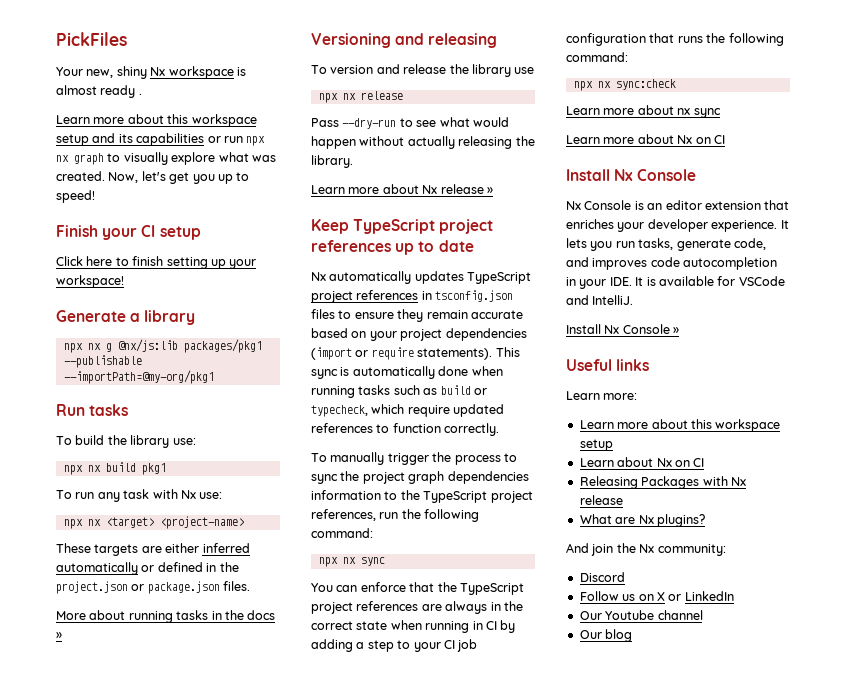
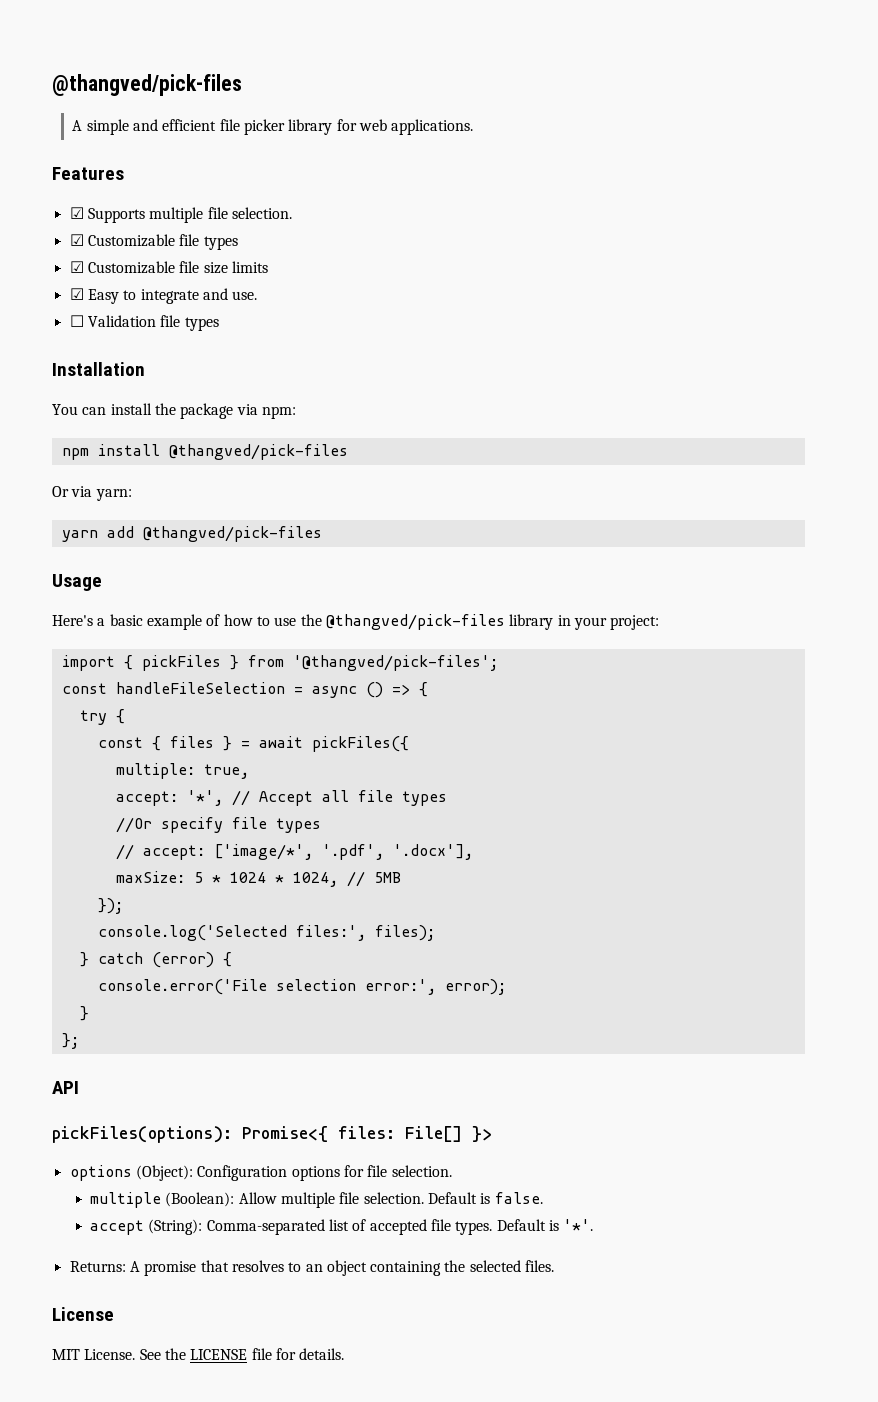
[56,32,127,46] [56,66,246,79] [56,85,142,98] [56,114,257,127] [56,133,266,146] [56,152,276,165] [56,171,250,184] [56,190,95,203] [56,225,201,240] [56,256,257,269] [56,275,124,288] [56,310,196,325] [63,339,262,353] [63,355,142,368] [63,370,214,384] [56,404,129,416] [56,435,196,448] [63,462,166,475] [56,489,223,502] [63,516,244,529] [56,543,250,556] [56,562,239,575] [56,581,251,594] [56,610,276,623] [56,632,62,639] [311,33,498,48] [311,64,535,77] [318,91,403,103] [311,117,509,129] [311,136,535,149] [311,155,353,168] [311,184,493,194] [311,219,494,234] [311,240,474,255] [311,271,532,284] [311,290,514,303] [311,309,523,322] [311,328,527,341] [311,347,520,360] [311,366,503,379] [311,385,487,398] [311,404,505,417] [311,423,500,436] [311,452,517,465] [311,471,529,484] [311,490,533,503] [311,509,480,522] [311,528,373,538] [318,557,385,567] [311,582,524,595] [311,601,523,614] [311,620,516,633] [311,639,478,652] [566,33,784,46] [566,52,628,62] [573,79,676,91] [566,105,721,118] [566,134,725,144] [566,169,697,181] [566,200,790,210] [566,219,789,232] [566,238,766,251] [566,257,778,270] [566,276,785,289] [566,295,634,305] [566,324,680,334] [566,359,650,371] [566,391,638,400] [579,419,781,432] [579,439,613,451] [579,457,705,467] [579,476,746,489] [579,495,623,505] [579,514,705,527] [566,543,726,556] [579,572,625,582] [579,591,734,601] [579,610,703,620] [579,629,633,642] PickFiles // Your new, shiny Nx workspace is almost ready . // Learn more about this workspace setup and its capabilities or run npx nx graph to visually explore what was created. Now, let's get you up to speed! // Finish your CI setup // Click here to finish setting up your workspace! // Generate a library // npx nx g @nx/js:lib packages/pkg1 --publishable --importPath=@my-org/pkg1 // Run tasks // To build the library use: // npx nx build pkg1 // To run any task with Nx use: // npx nx <target> <project-name> // These targets are either inferred automatically or defined in the project.json or package.json files. // More about running tasks in the docs » // Versioning and releasing // To version and release the library use // npx nx release // Pass --dry-run to see what would happen without actually releasing the library. // Learn more about Nx release » // Keep TypeScript project references up to date // Nx automatically updates TypeScript project references in tsconfig.json files to ensure they remain accurate based on your project dependencies (import or require statements). This sync is automatically done when running tasks such as build or typecheck, which require updated references to function correctly. // To manually trigger the process to sync the project graph dependencies information to the TypeScript project references, run the following command: // npx nx sync // You can enforce that the TypeScript project references are always in the correct state when running in CI by adding a step to your CI job configuration that runs the following command: // npx nx sync:check // Learn more about nx sync // Learn more about Nx on CI // Install Nx Console // Nx Console is an editor extension that enriches your developer experience. It lets you run tasks, generate code, and improves code autocompletion in your IDE. It is available for VSCode and IntelliJ. // Install Nx Console » // Useful links // Learn more: // Learn more about this workspace setup // Learn about Nx on CI // Releasing Packages with Nx release // What are Nx plugins? // And join the Nx community: // Discord // Follow us on X or LinkedIn // Our Youtube channel // Our blog -> [52,74,242,96] [72,119,474,135] [52,167,124,180] [69,207,292,223] [69,234,238,250] [69,261,268,274] [69,288,258,304] [69,315,219,331] [52,362,145,376] [52,403,296,419] [61,444,348,460] [52,486,132,501] [61,526,322,542] [52,574,102,591] [52,614,660,630] [61,655,498,671] [61,682,428,698] [79,709,125,725] [97,736,409,752] [115,763,249,779] [115,790,447,806] [115,817,321,833] [115,844,473,860] [115,871,401,887] [97,898,123,914] [97,925,435,941] [79,952,232,968] [97,979,506,995] [79,1006,89,1021] [61,1033,79,1049] [52,1081,79,1094] [52,1126,492,1143] [69,1165,452,1181] [89,1192,543,1208] [89,1219,594,1235] [69,1260,555,1276] [52,1307,114,1321] [52,1348,345,1360] @thangved/pick-files // A simple and efficient file picker library for web applications. // Features // ☑ Supports multiple file selection. // ☑ Customizable file types // ☑ Customizable file size limits // ☑ Easy to integrate and use. // ☐ Validation file types // Installation // You can install the package via npm: // npm install @thangved/pick-files // Or via yarn: // yarn add @thangved/pick-files // Usage // Here's a basic example of how to use the @thangved/pick-files library in your project: // import { pickFiles } from '@thangved/pick-files'; // const handleFileSelection = async () => { // try { // const { files } = await pickFiles({ // multiple: true, // accept: '*', // Accept all file types // //Or specify file types // // accept: ['image/*', '.pdf', '.docx'], // maxSize: 5 * 1024 * 1024, // 5MB // }); // console.log('Selected files:', files); // } catch (error) { // console.error('File selection error:', error); // } // }; // API // pickFiles(options): Promise<{ files: File[] }> // options (Object): Configuration options for file selection. // multiple (Boolean): Allow multiple file selection. Default is false. // accept (String): Comma-separated list of accepted file types. Default is '*'. // Returns: A promise that resolves to an object containing the selected files. // License // MIT License. See the LICENSE file for details.

